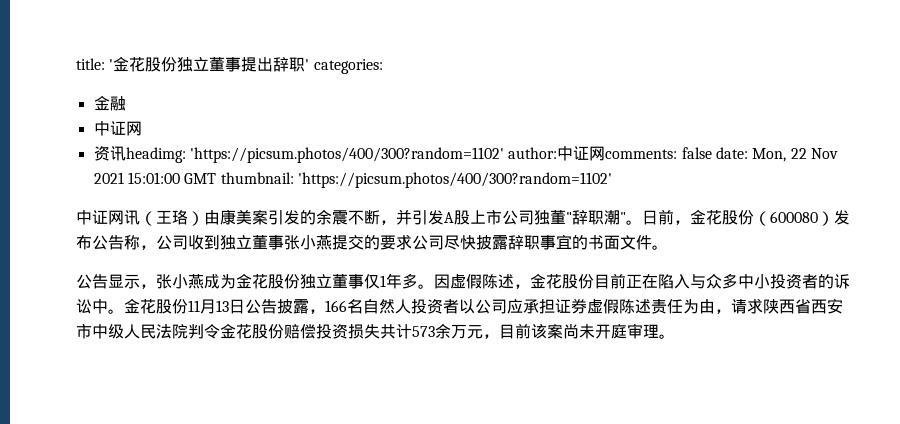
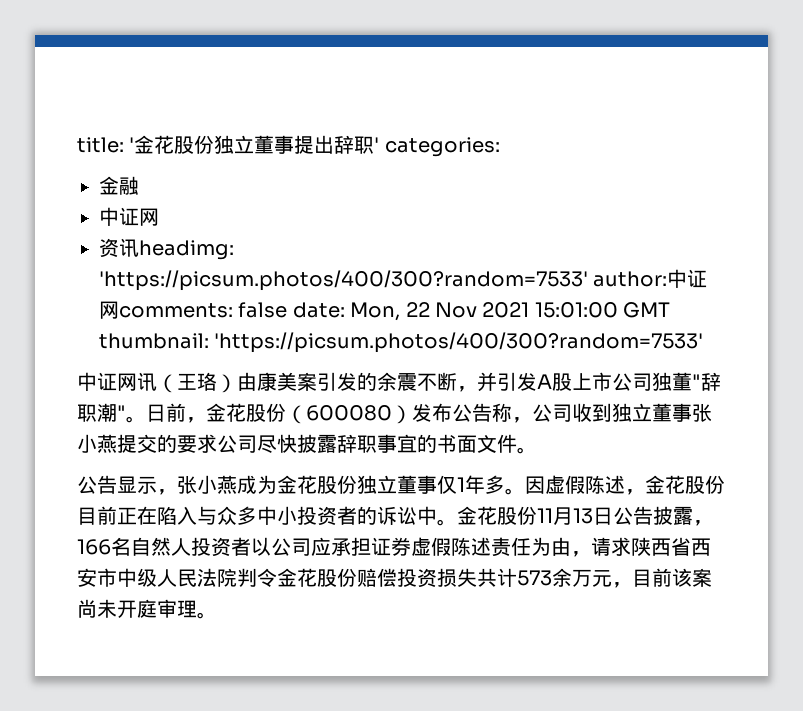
[189,147,504,163] 'https://picsum.photos/400/300?random=1102' -> [99,270,588,291] 'https://picsum.photos/400/300?random=7533'
[297,172,612,188] 'https://picsum.photos/400/300?random=1102' -> [214,332,704,353] 'https://picsum.photos/400/300?random=7533'

